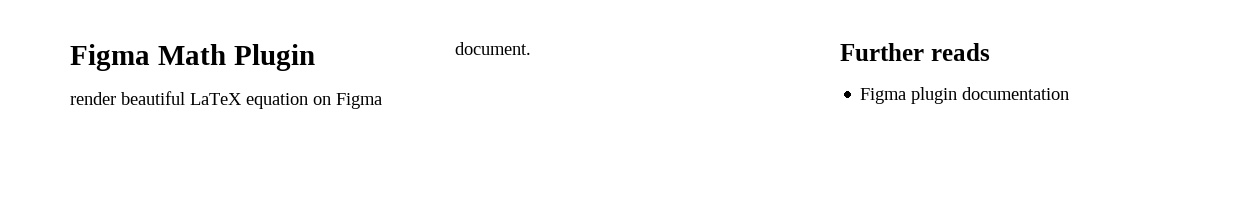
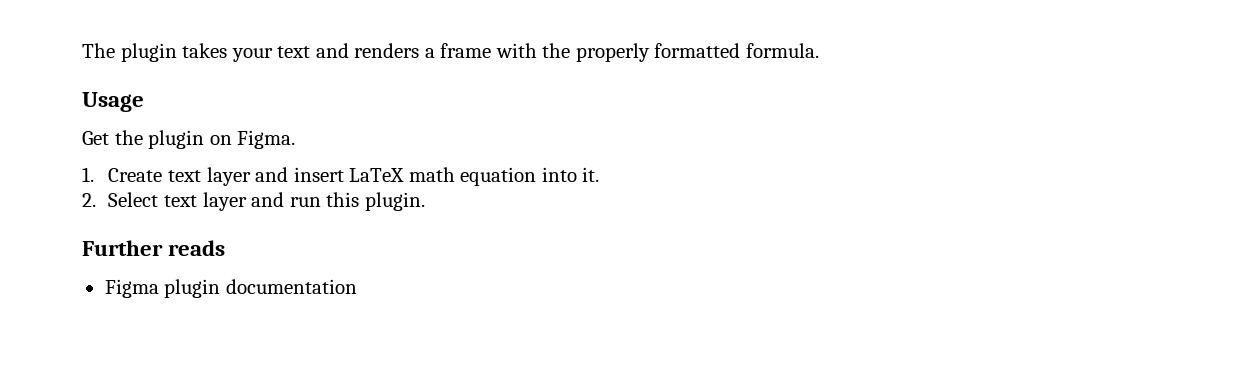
[70,44,315,71] [70,91,382,109] [455,42,531,55] Figma Math Plugin // render beautiful LaTeX equation on Figma document. -> [82,43,819,62] [82,92,144,112] [82,130,296,149] [82,167,600,186] [82,192,425,211] The plugin takes your text and renders a frame with the properly formatted formula. // Usage // Get the plugin on Figma. // 1. Create text layer and insert LaTeX math equation into it. // 2. Select text layer and run this plugin.

